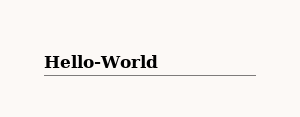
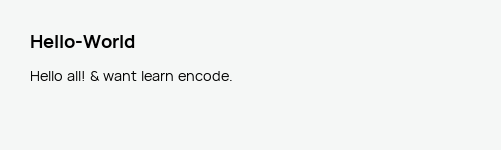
(158, 61) none -> [30,71,233,81] // Hello all! & want learn encode.

